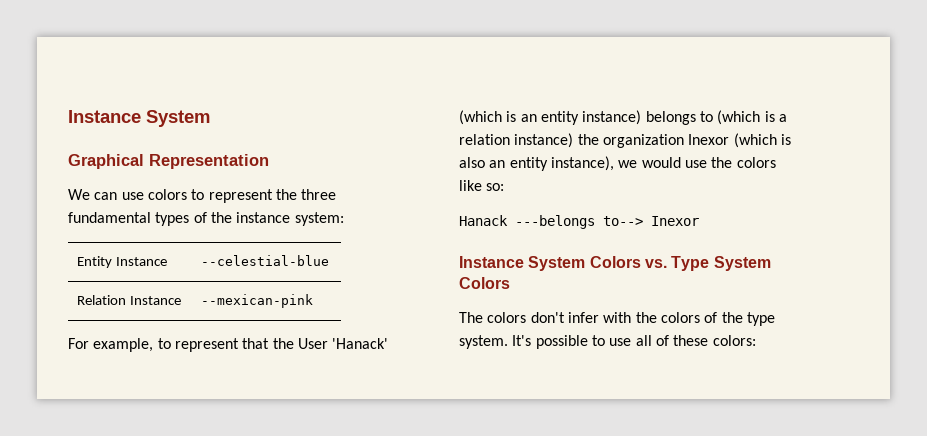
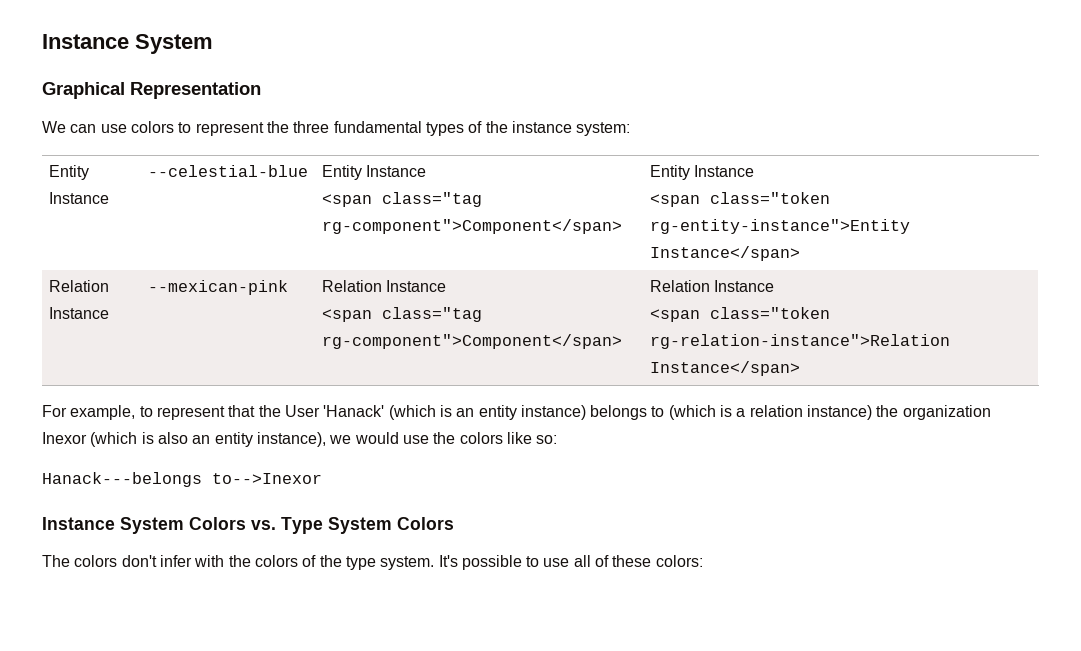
[77,295,182,305] [201,294,314,308] // Relation Instance | --mexican-pink -> [321,165,427,180] [321,192,482,207] [321,219,622,234] [649,165,755,180] [649,192,830,207] [649,219,910,234] [649,246,800,261] [48,280,109,292] [48,307,109,319] [147,280,288,295] [321,280,447,292] [321,307,482,322] [321,334,622,349] [649,280,775,292] [649,307,830,322] [649,334,950,349] [649,361,800,376] | Entity Instance // <span class="tag rg-component">Component</span> | Entity Instance // <span class="token rg-entity-instance">Entity Instance</span> // Relation Instance | --mexican-pink | Relation Instance // <span class="tag rg-component">Component</span> | Relation Instance // <span class="token rg-relation-instance">Relation Instance</span>
[459,215,699,229] Hanack ---belongs to--> Inexor -> [42,472,322,487] Hanack---belongs to-->Inexor

